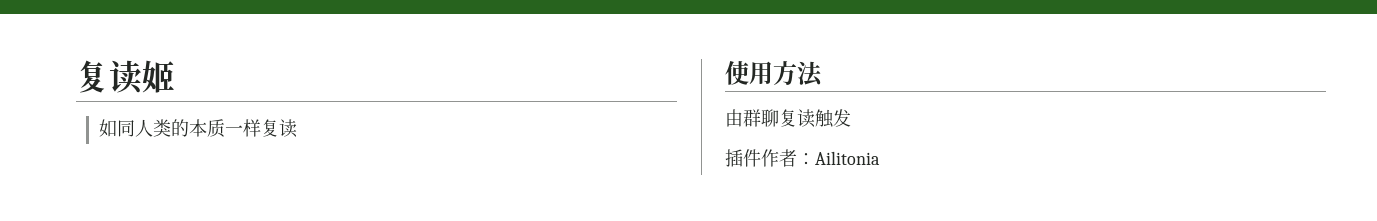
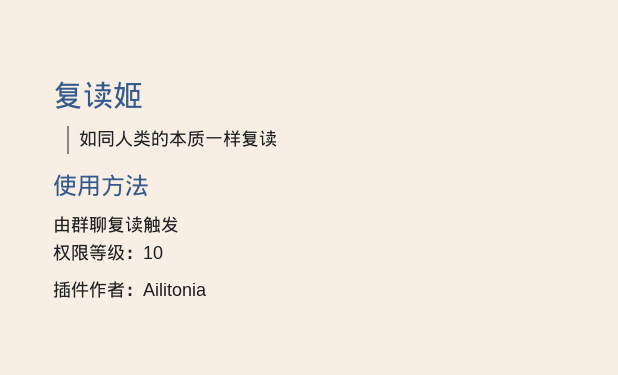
(851, 118) none -> [53,244,163,261] // 权限等级：10

